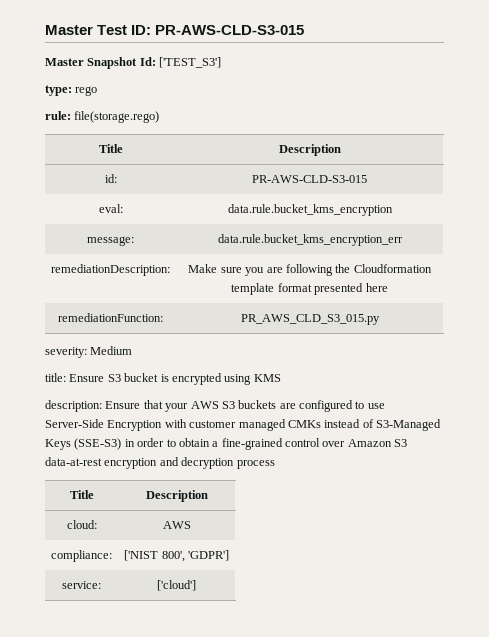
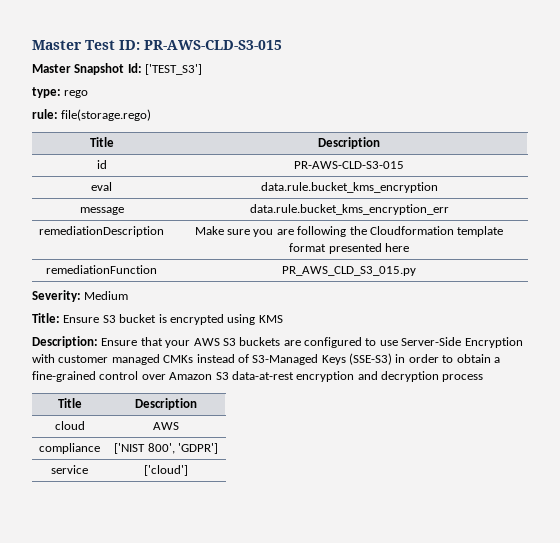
[104,174,117,183] [252,175,367,183] [98,204,123,213] id: | PR-AWS-CLD-S3-015 // eval: -> [96,160,107,169] [294,161,404,169] [91,182,112,191] id | PR-AWS-CLD-S3-015 // eval
[87,236,134,246] message: -> [79,207,124,215] message
[51,264,170,276] remediationDescription: -> [39,226,164,237] remediationDescription
[58,313,163,322] remediationFunction: -> [46,265,157,274] remediationFunction
[45,347,87,358] severity: -> [32,290,81,302] Severity:
[45,373,66,382] title: -> [32,313,60,323] Title:
[45,400,102,412] description: -> [32,336,98,348] Description:
[66,520,97,529] cloud: -> [54,421,85,430] cloud
[51,550,112,562] compliance: -> [39,443,100,454] compliance
[62,581,101,589] service: -> [51,465,88,474] service

